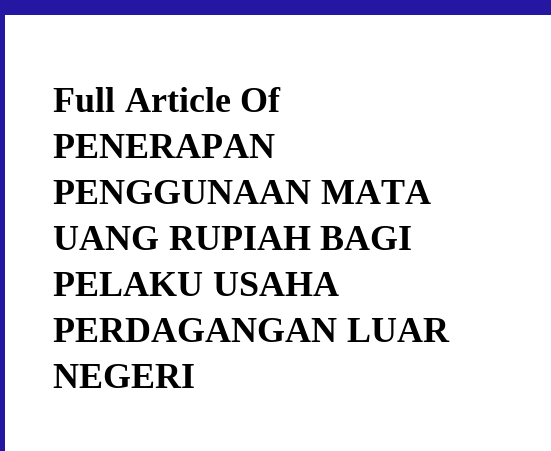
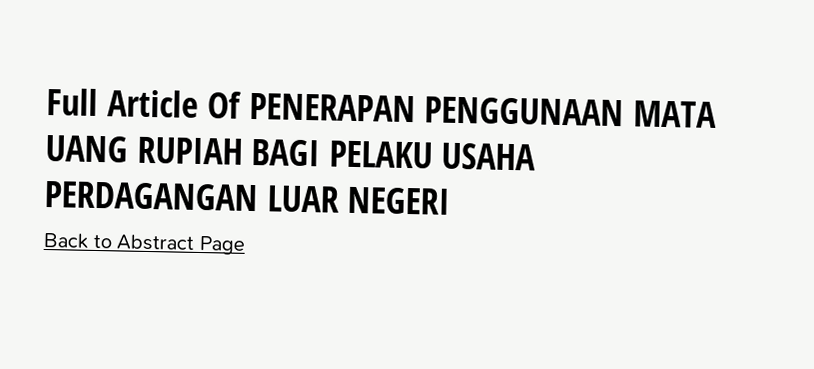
(195, 376) none -> [43,232,245,255] // Back to Abstract Page

